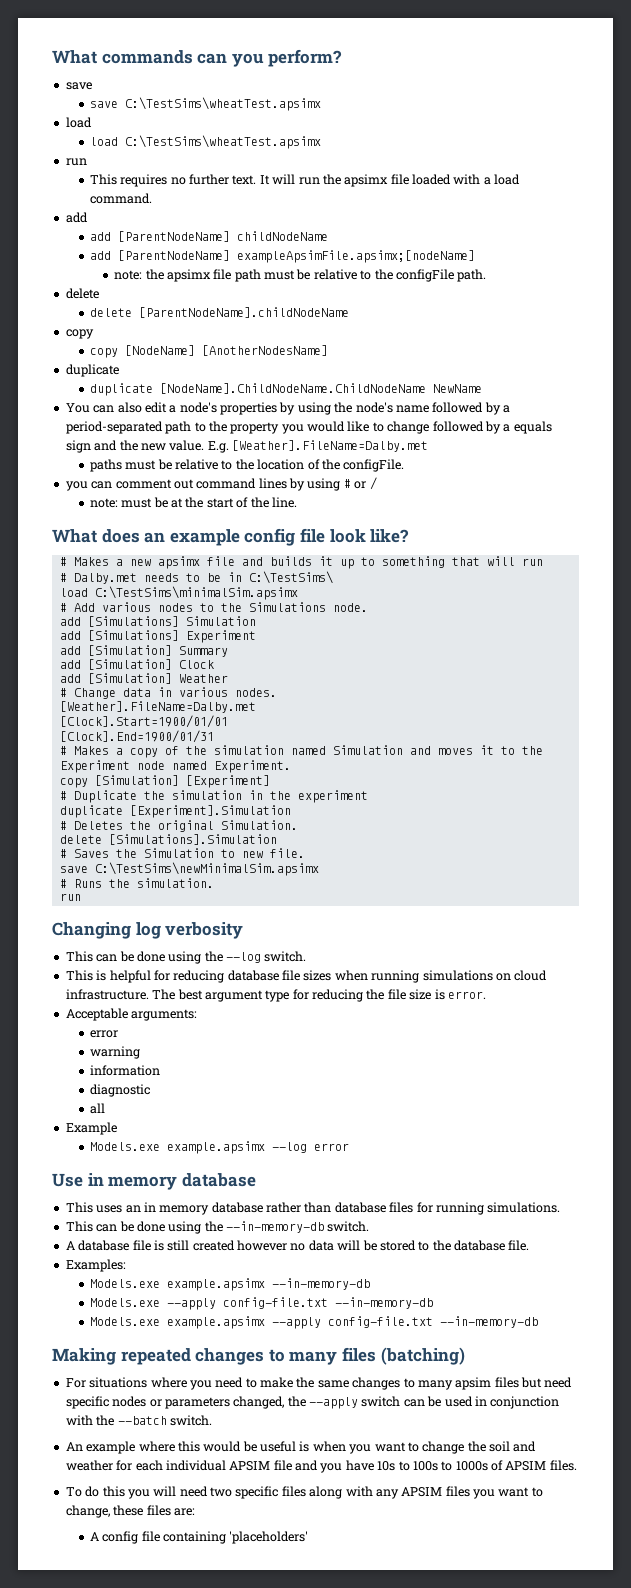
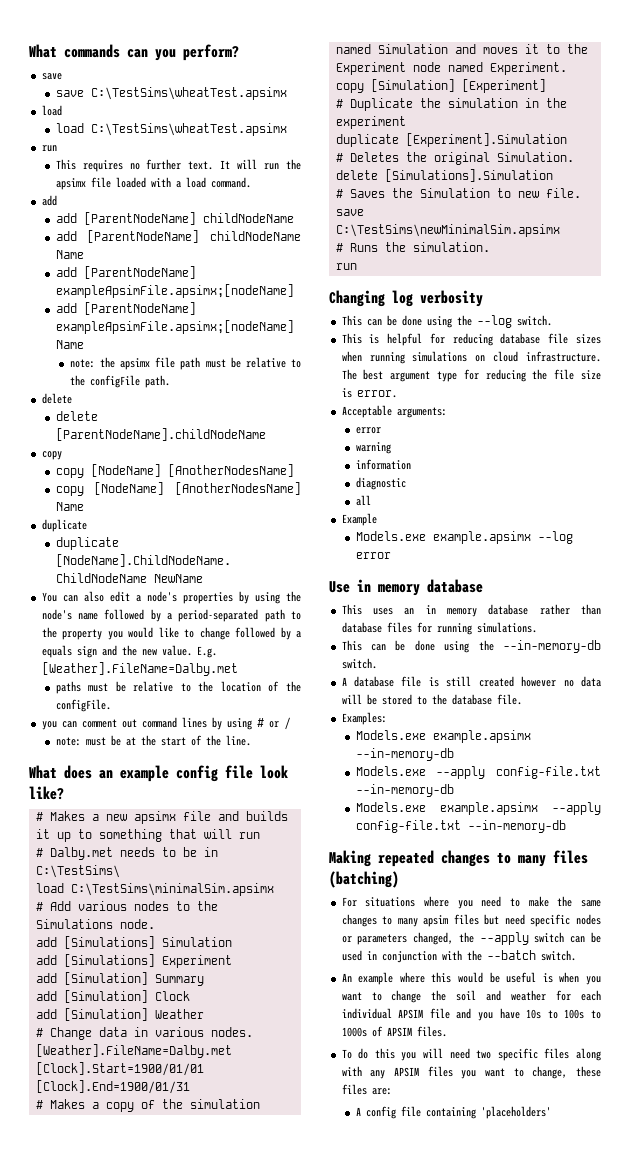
[89,250,475,263] // add [ParentNodeName] exampleApsimFile.apsimx;[nodeName] -> [55,230,301,243] [55,250,84,259] [55,266,196,279] [55,284,294,298] [55,302,196,315] [55,320,294,334] [55,340,84,349] // add [ParentNodeName] childNodeName Name // add [ParentNodeName] exampleApsimFile.apsimx;[nodeName] // add [ParentNodeName] exampleApsimFile.apsimx;[nodeName] Name
(328, 350) none -> [55,482,301,496] [55,502,84,511] // copy [NodeName] [AnotherNodesName] Name

